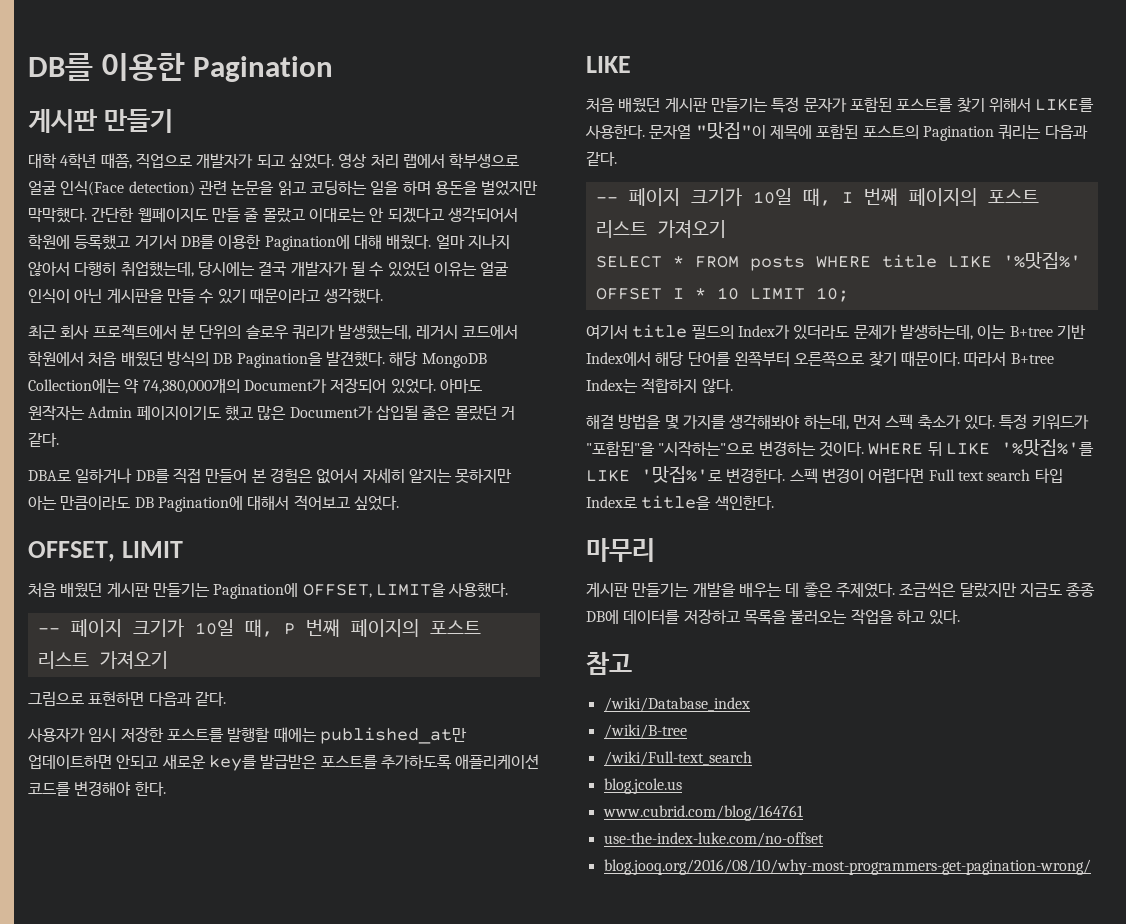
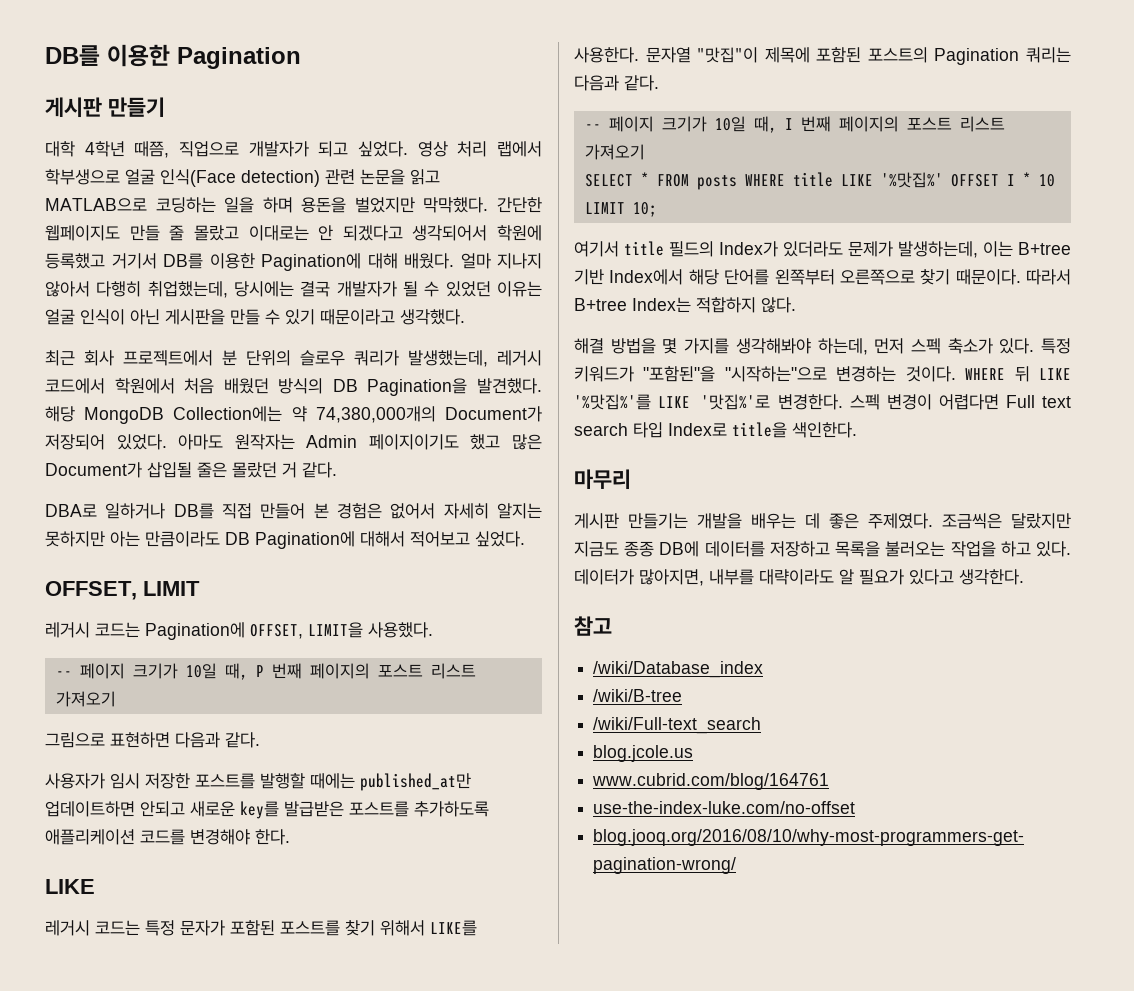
(306, 188) none -> [45,198,147,211] MATLAB으로
[28,582,210,598] 처음 배웠던 게시판 만들기는 -> [45,622,140,638] 레거시 코드는
[586,97,768,113] 처음 배웠던 게시판 만들기는 -> [45,920,140,936] 레거시 코드는
(961, 617) none -> [574,569,1024,586] 데이터가 많아지면, 내부를 대략이라도 알 필요가 있다고 생각한다.

